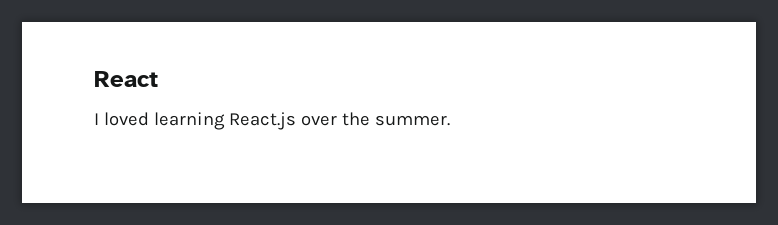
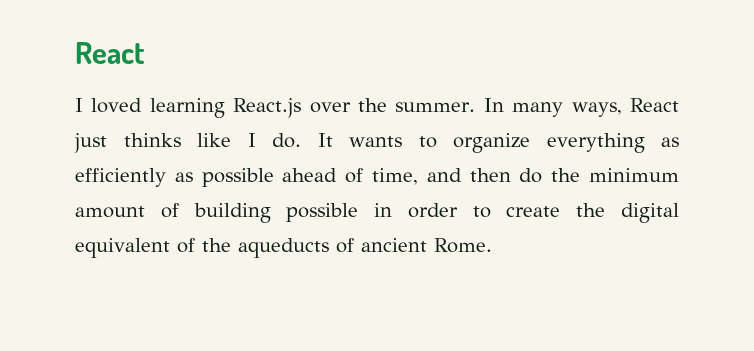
(450, 120) none -> [483,98,679,117] [74,133,679,153] [75,168,679,187] [75,203,679,223] [75,238,492,258] In many ways, React just thinks like I do. It wants to organize everything as efficiently as possible ahead of time, and then do the minimum amount of building possible in order to create the digital equivalent of the aqueducts of ancient Rome.

